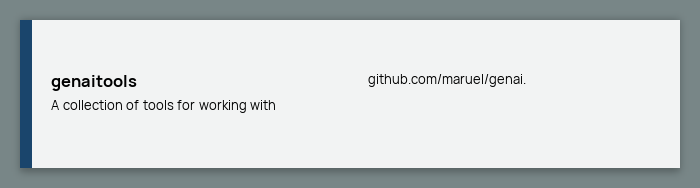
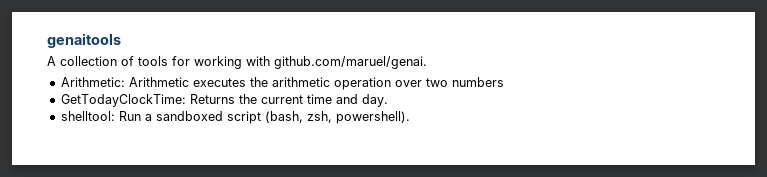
(526, 80) none -> [60,77,504,90] [60,94,388,107] [60,111,410,124] // Arithmetic: Arithmetic executes the arithmetic operation over two numbers // GetTodayClockTime: Returns the current time and day. // shelltool: Run a sandboxed script (bash, zsh, powershell).

